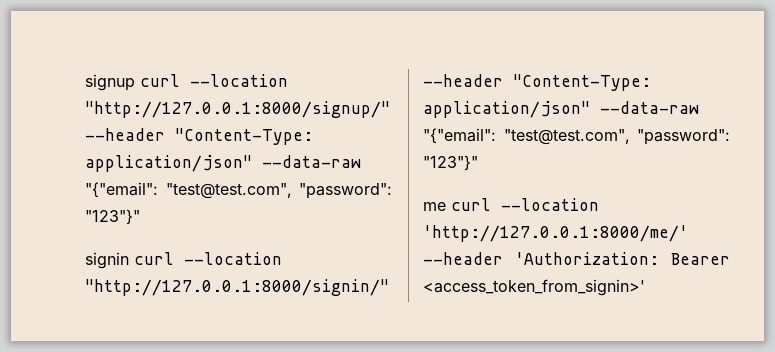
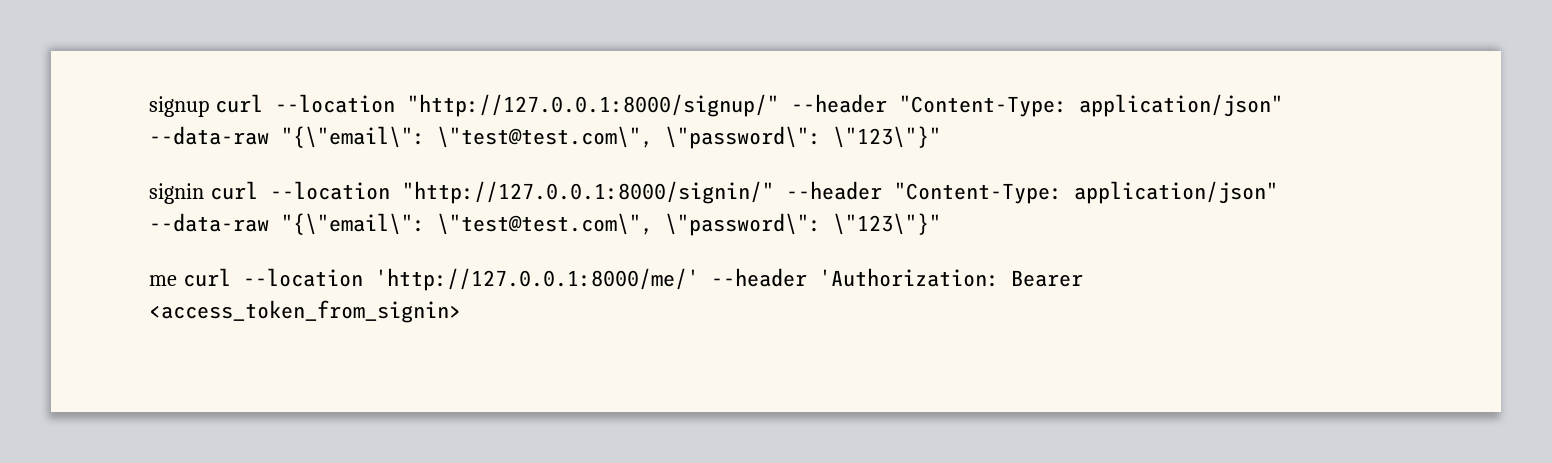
[85,182,392,199] [85,209,140,225] "{"email": "test@test.com", "password": "123"}" -> [281,126,941,149] "{\"email\": \"test@test.com\", \"password\": \"123\"}"
[423,128,730,145] [423,155,478,171] "{"email": "test@test.com", "password": "123"}" -> [281,213,941,236] "{\"email\": \"test@test.com\", \"password\": \"123\"}"
[423,279,645,296] <access_token_from_signin>' -> [149,300,461,323] <access_token_from_signin>

